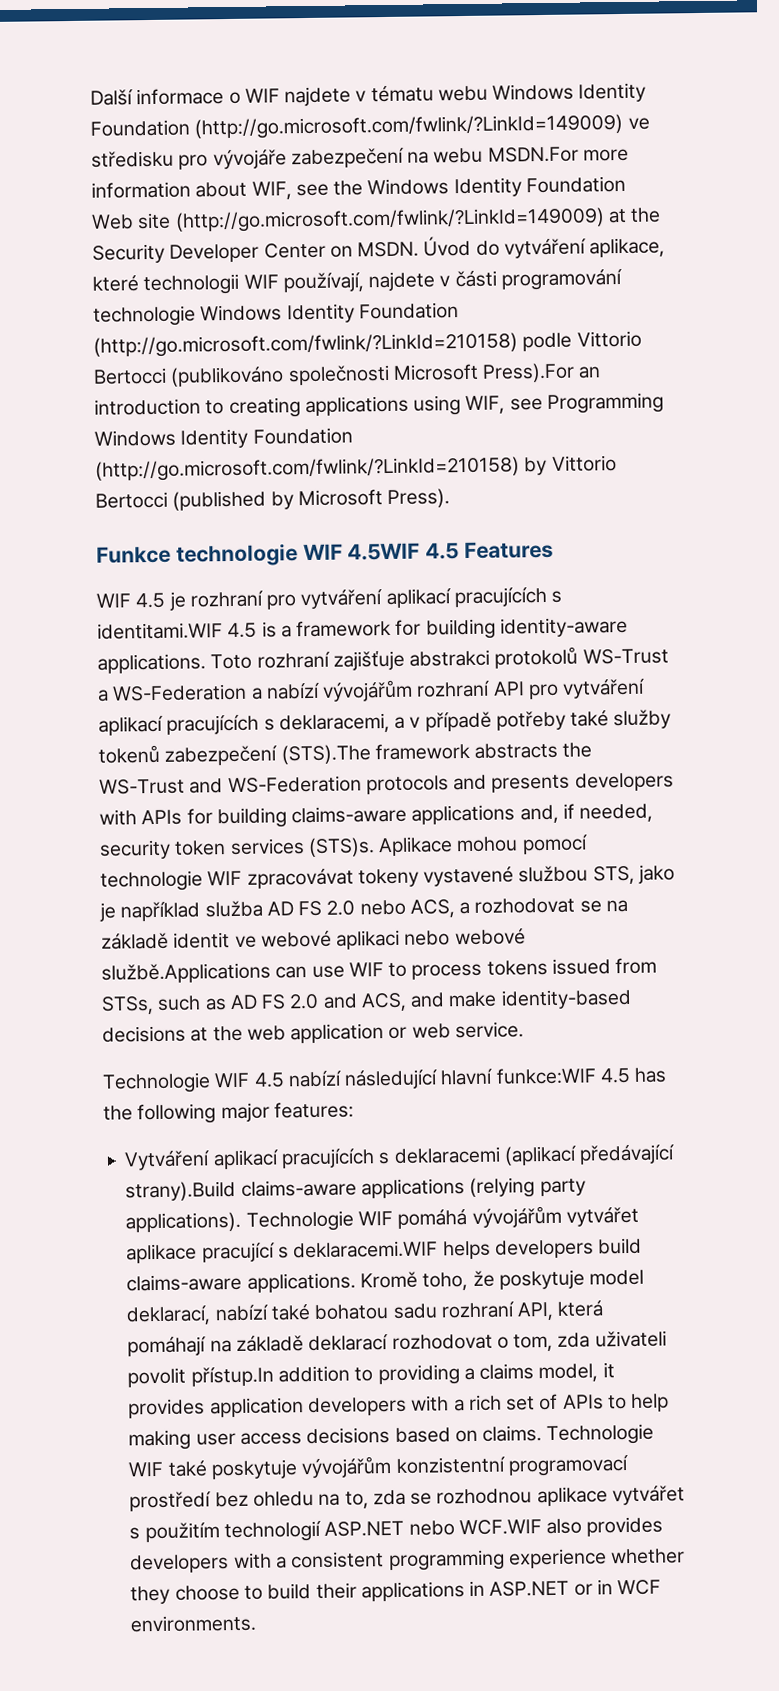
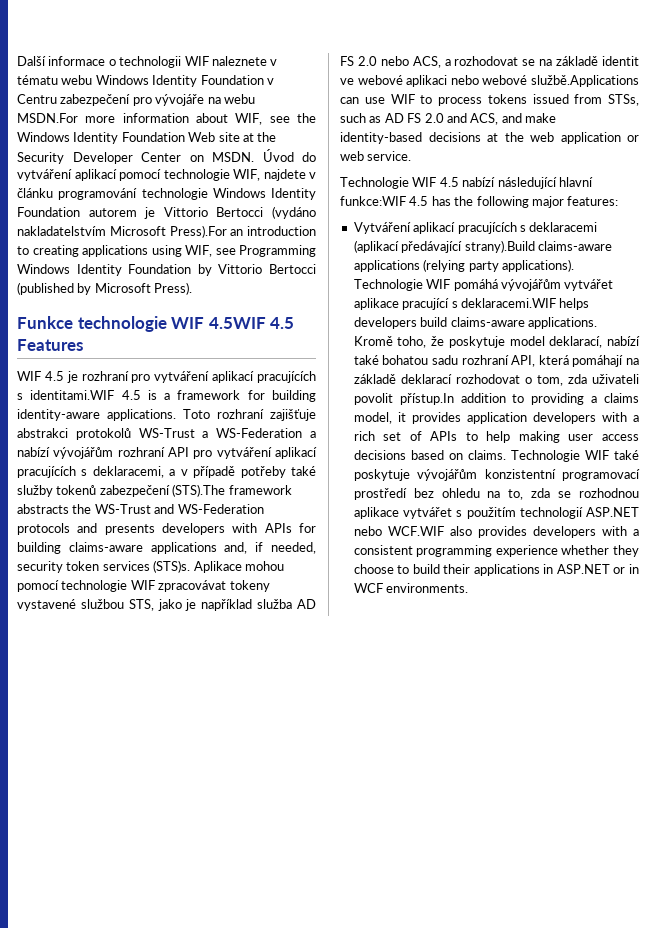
[244,86,352,107] WIF najdete -> [119,56,267,68] technologii WIF naleznete
[194,113,650,140] [91,150,174,168] (http://go.microsoft.com/fwlink/?LinkId=149009) ve středisku -> [266,78,274,85] [17,94,131,106] v Centru zabezpečení
[290,147,404,169] zabezpečení -> (205, 100) none
[174,207,605,233] (http://go.microsoft.com/fwlink/?LinkId=149009) -> (240, 137) none
[589,237,666,258] [92,270,497,296] aplikace, které technologii WIF používají, najdete v části -> [74,169,316,181] [17,188,53,198] aplikací pomocí technologie WIF, najdete v článku
[93,330,642,358] [93,364,390,387] (http://go.microsoft.com/fwlink/?LinkId=210158) podle Vittorio Bertocci (publikováno společnosti -> [88,206,316,219] [17,226,106,236] autorem je Vittorio Bertocci (vydáno nakladatelstvím
[95,456,520,482] (http://go.microsoft.com/fwlink/?LinkId=210158) -> (192, 269) none

